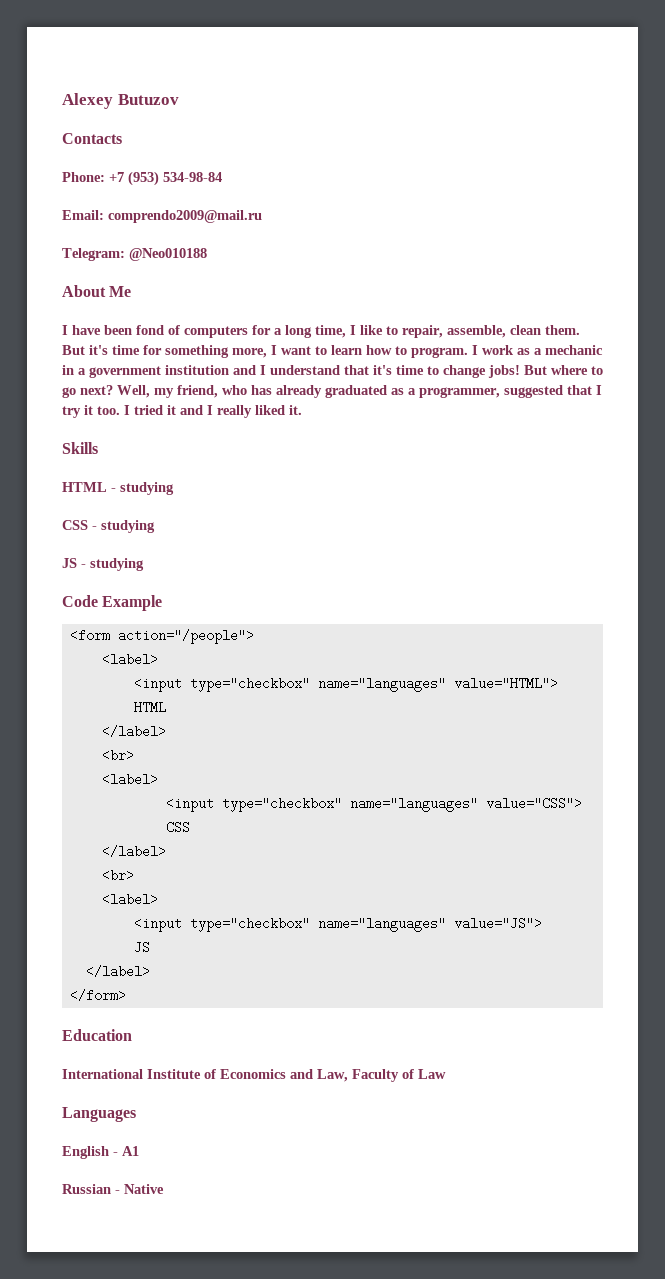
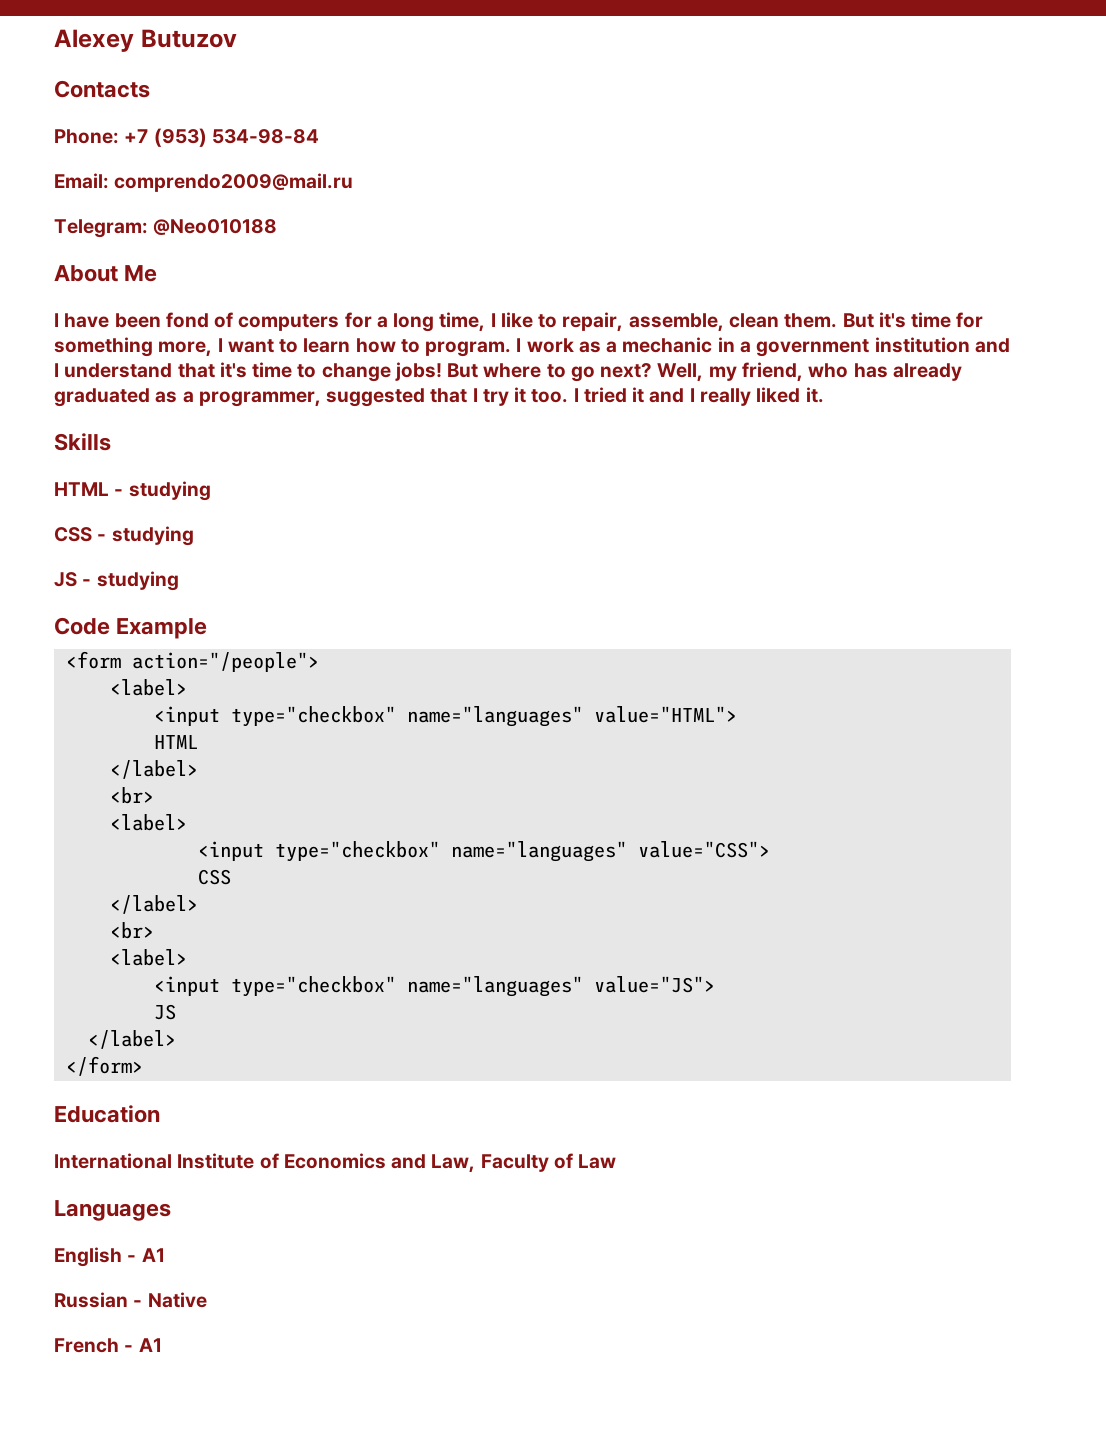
(164, 1189) none -> [54,1338,162,1353] // French - A1

